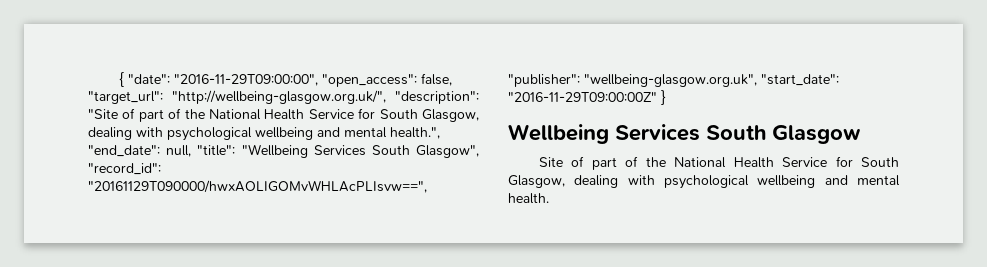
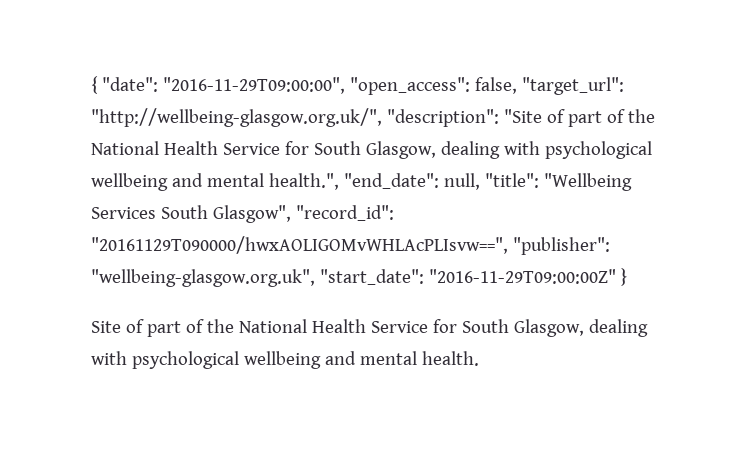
[508,124,861,144] // Wellbeing Services South Glasgow -> (627, 277) none

